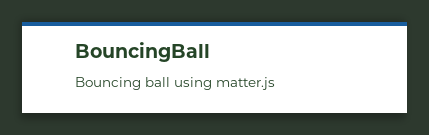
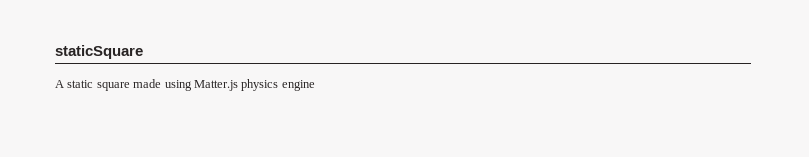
[75,42,210,62] [75,77,275,90] BouncingBall // Bouncing ball using matter.js -> [55,45,143,59] [55,79,315,91] staticSquare // A static square made using Matter.js physics engine

